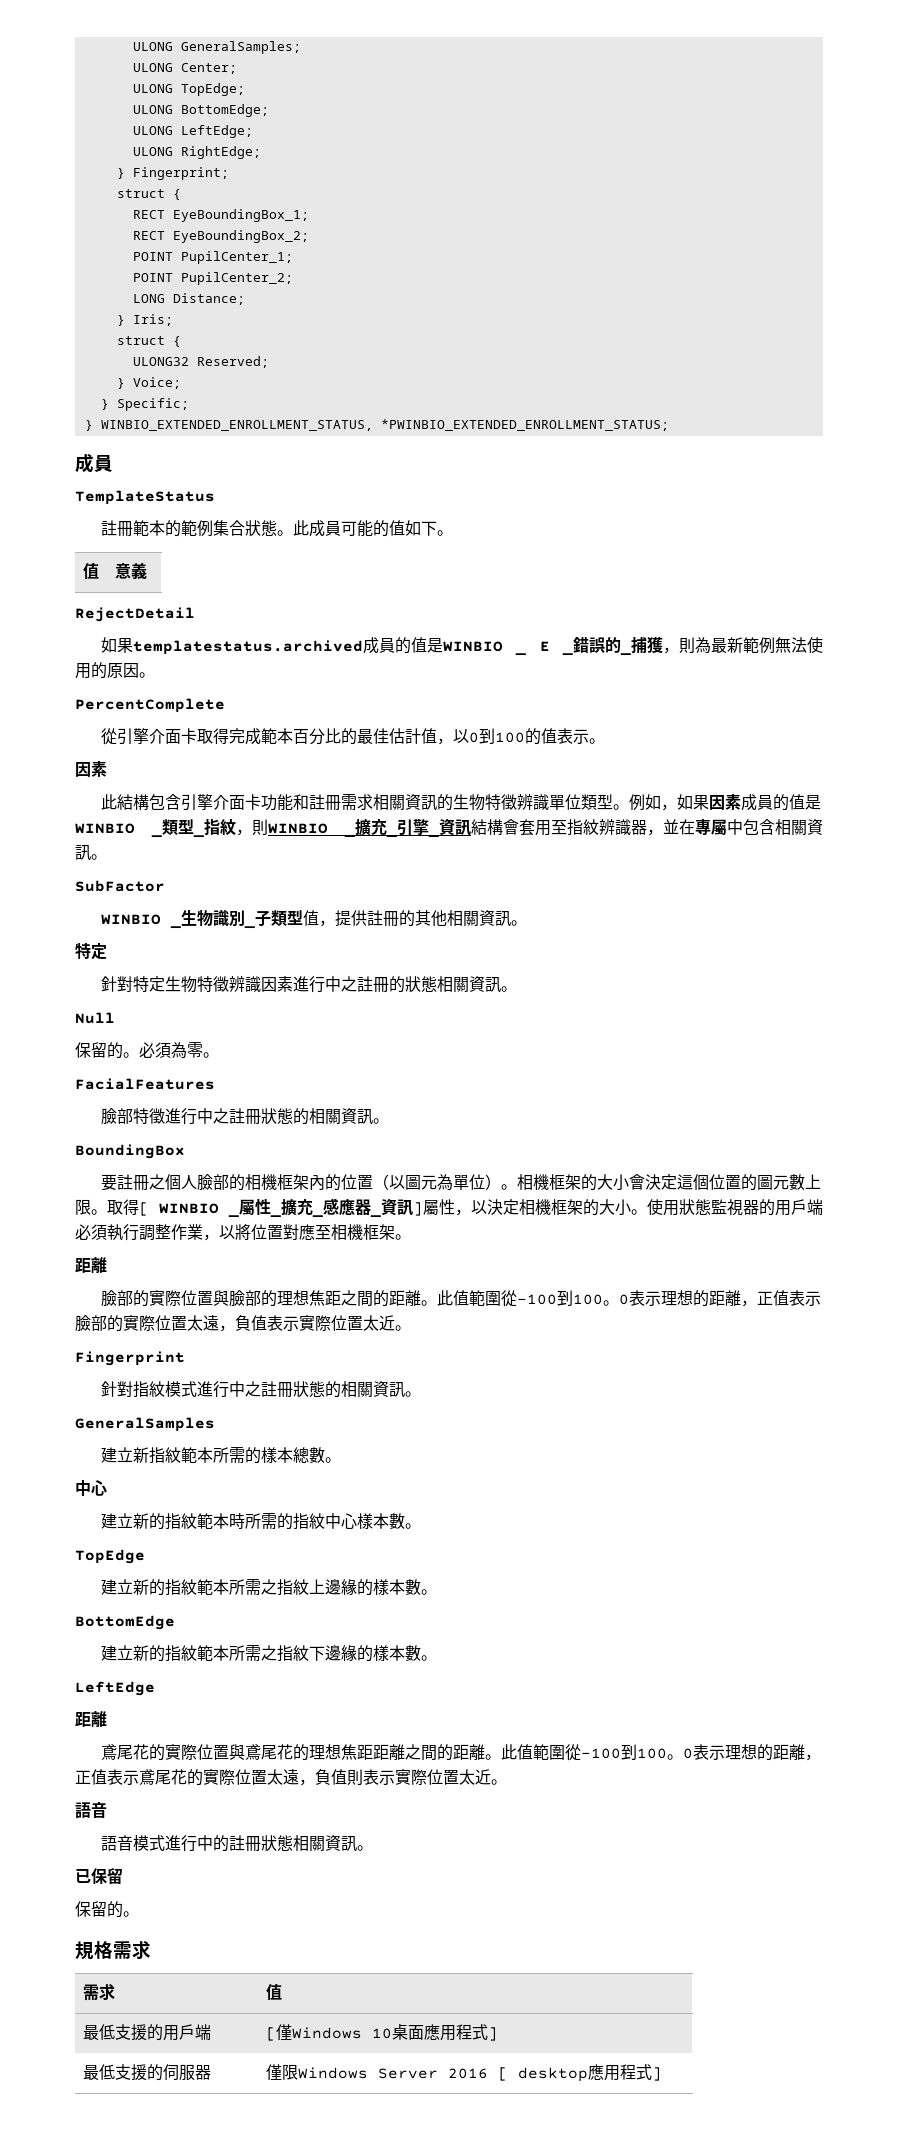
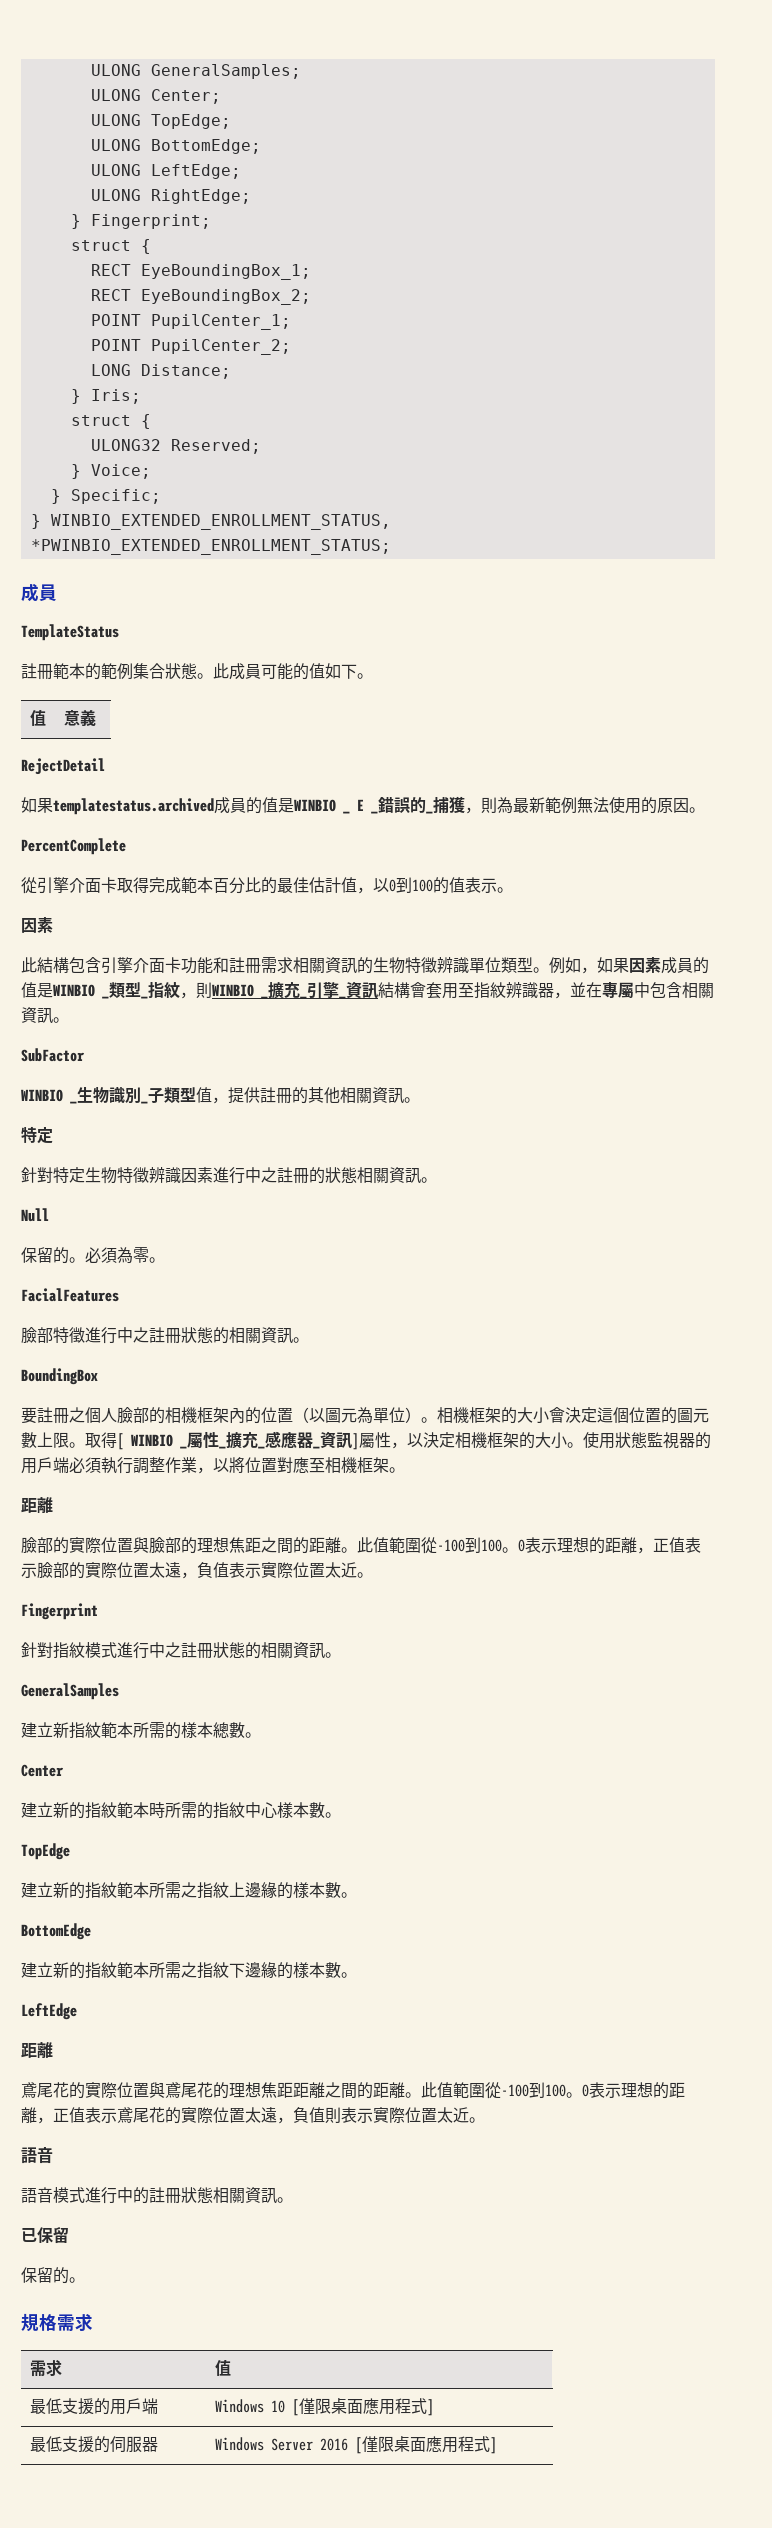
[75,1480,107,1496] 中心 -> [21,1764,64,1777] Center
[265,2024,392,2041] [僅Windows 10 -> [214,2398,331,2416] Windows 10 [僅限
[265,2064,298,2080] 僅限 -> (158, 2444) none
[517,2067,588,2082] desktop -> [361,2436,426,2452] 僅限桌面

